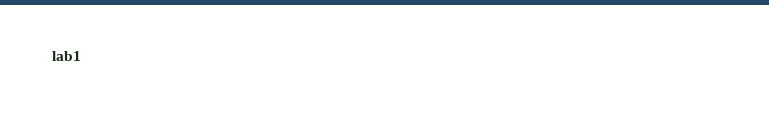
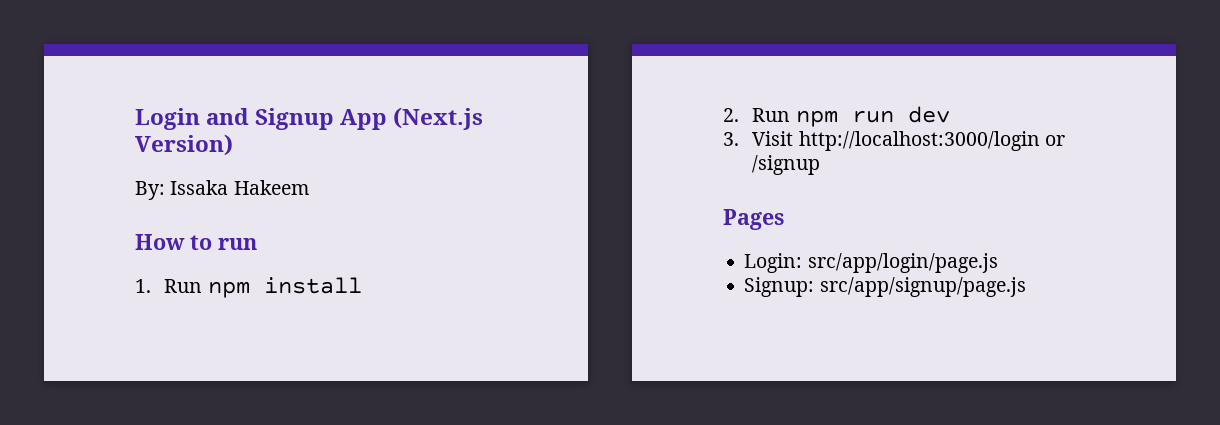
[52,51,81,61] lab1 -> [135,107,484,130] [135,134,233,156] [135,180,309,200] [135,234,257,250] [135,277,362,298] [723,106,950,127] [723,131,1065,151] [752,155,821,175] [723,209,784,230] [744,253,998,273] [744,277,1026,297] Login and Signup App (Next.js Version) // By: Issaka Hakeem // How to run // 1. Run npm install // 2. Run npm run dev // 3. Visit http://localhost:3000/login or /signup // Pages // Login: src/app/login/page.js // Signup: src/app/signup/page.js

